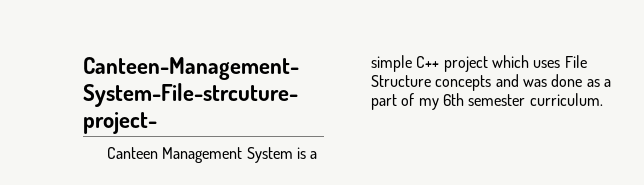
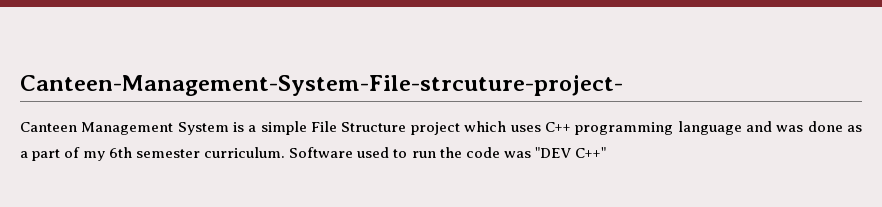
[416,56,440,68] C++ -> [311,121,407,132] File Structure
[564,55,587,68] [371,75,492,91] File Structure concepts -> [544,121,742,135] C++ programming language
(603, 99) none -> [289,147,606,158] Software used to run the code was "DEV C++"

